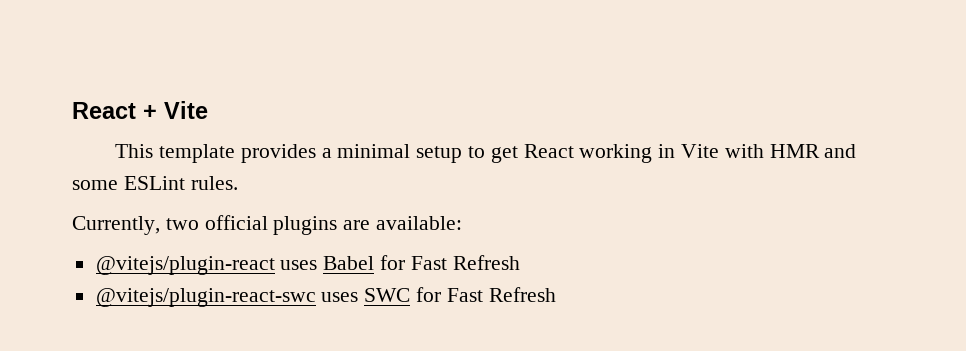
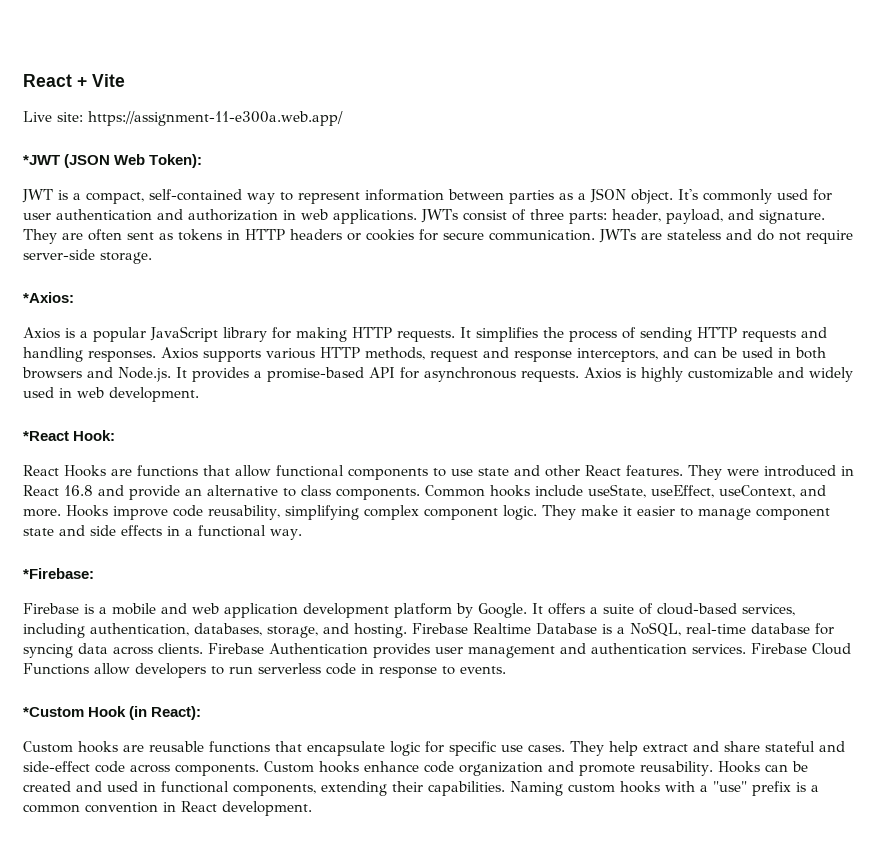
[115,144,857,163] [72,176,238,190] [72,215,463,235] [95,255,520,275] [95,287,556,307] This template provides a minimal setup to get React working in Vite with HMR and some ESLint rules. // Currently, two official plugins are available: // @vitejs/plugin-react uses Babel for Fast Refresh // @vitejs/plugin-react-swc uses SWC for Fast Refresh -> [23,111,343,126] [23,154,203,168] [22,188,832,204] [23,209,825,224] [23,229,853,244] [23,249,152,264] [23,292,74,303] [23,326,827,342] [23,347,826,362] [22,367,853,382] [23,387,199,402] [23,430,116,441] [23,465,854,480] [23,484,826,500] [23,505,830,520] [23,525,302,540] [23,568,94,579] [23,603,795,618] [23,622,834,638] [23,643,851,658] [23,663,506,678] [23,706,202,720] [23,741,845,756] [23,761,808,776] [23,781,819,796] [23,801,312,816] Live site: https://assignment-11-e300a.web.app/ // *JWT (JSON Web Token): // JWT is a compact, self-contained way to represent information between parties as a JSON object. It's commonly used for user authentication and authorization in web applications. JWTs consist of three parts: header, payload, and signature. They are often sent as tokens in HTTP headers or cookies for secure communication. JWTs are stateless and do not require server-side storage. // *Axios: // Axios is a popular JavaScript library for making HTTP requests. It simplifies the process of sending HTTP requests and handling responses. Axios supports various HTTP methods, request and response interceptors, and can be used in both browsers and Node.js. It provides a promise-based API for asynchronous requests. Axios is highly customizable and widely used in web development. // *React Hook: // React Hooks are functions that allow functional components to use state and other React features. They were introduced in React 16.8 and provide an alternative to class components. Common hooks include useState, useEffect, useContext, and more. Hooks improve code reusability, simplifying complex component logic. They make it easier to manage component state and side effects in a functional way. // *Firebase: // Firebase is a mobile and web application development platform by Google. It offers a suite of cloud-based services, including authentication, databases, storage, and hosting. Firebase Realtime Database is a NoSQL, real-time database for syncing data across clients. Firebase Authentication provides user management and authentication services. Firebase Cloud Functions allow developers to run serverless code in response to events. // *Custom Hook (in React): // Custom hooks are reusable functions that encapsulate logic for specific use cases. They help extract and share stateful and side-effect code across components. Custom hooks enhance code organization and promote reusability. Hooks can be created and used in functional components, extending their capabilities. Naming custom hooks with a "use" prefix is a common convention in React development.

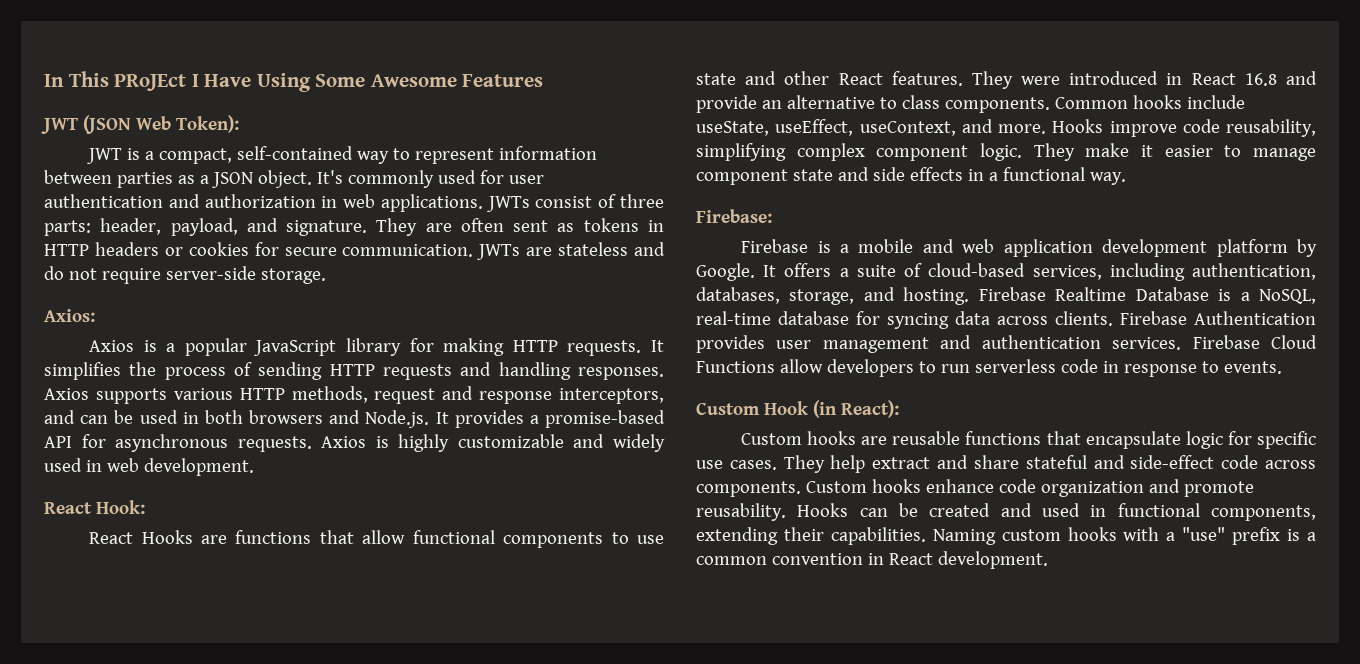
[23,74,125,87] [23,111,343,126] [23,155,60,165] React + Vite // Live site: https://assignment-11-e300a.web.app/ // *JWT -> [44,71,544,92] [41,118,78,134] In This PRoJEct I Have Using Some Awesome Features // JWT
[23,292,74,303] *Axios: -> [44,309,95,322] Axios:
[23,431,69,441] *React -> [44,502,92,514] React
[23,568,94,579] *Firebase: -> [696,209,772,223] Firebase:
[23,707,84,717] *Custom -> [696,402,760,415] Custom

